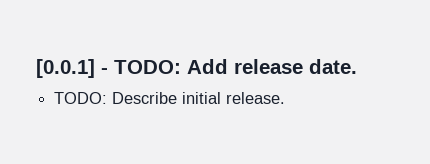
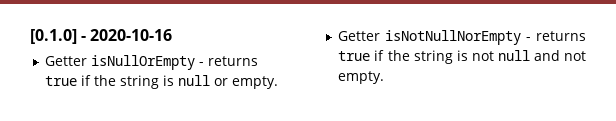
[36,59,357,78] [54,92,286,104] [0.0.1] - TODO: Add release date. // TODO: Describe initial release. -> [30,29,173,44] [45,55,259,70] [45,75,279,89] [338,30,586,45] [338,50,586,64] [338,71,385,84] [0.1.0] - 2020-10-16 // Getter isNullOrEmpty - returns true if the string is null or empty. // Getter isNotNullNorEmpty - returns true if the string is not null and not empty.

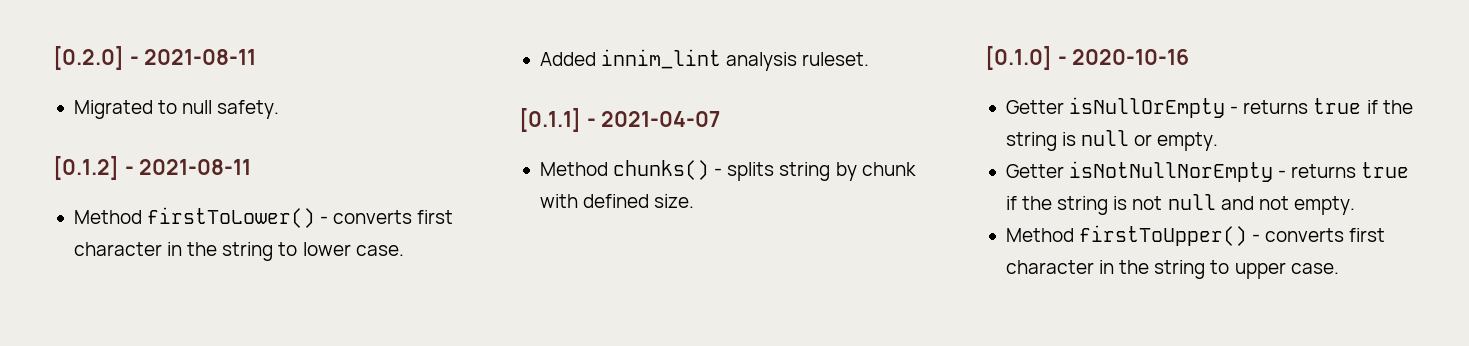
(30, 36) none -> [53,46,257,70] [73,100,280,119] [53,156,252,180] [73,207,454,228] [73,242,404,261] [539,49,870,71] [519,108,721,132] [539,160,916,181] [539,194,695,208] [0.2.0] - 2021-08-11 // Migrated to null safety. // [0.1.2] - 2021-08-11 // Method firstToLower() - converts first character in the string to lower case. // Added innim_lint analysis ruleset. // [0.1.1] - 2021-04-07 // Method chunks() - splits string by chunk with defined size. //
(385, 77) none -> [1005,225,1386,246] [1005,260,1339,279] // Method firstToUpper() - converts first character in the string to upper case.

